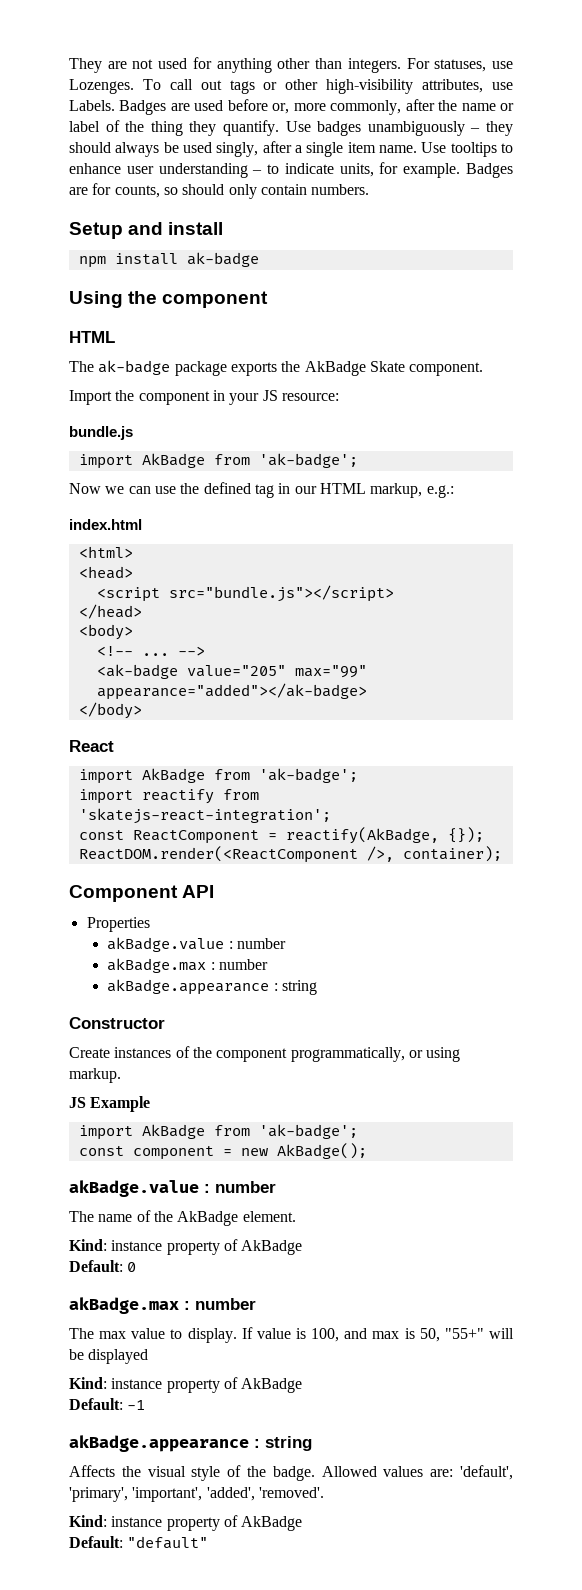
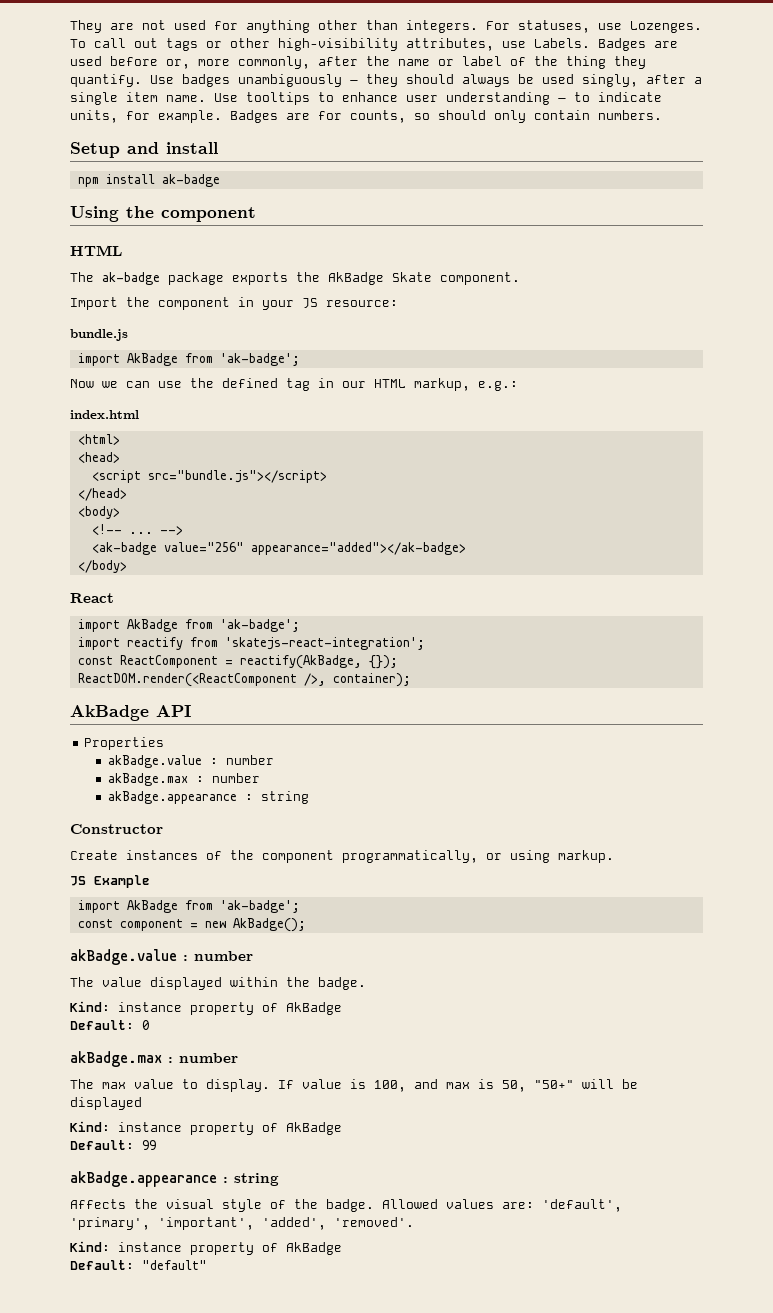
[186,665,367,678] value="205" max="99" -> [163,542,244,552] value="256"
[69,885,178,902] Component -> [70,705,149,721] AkBadge
[98,1210,296,1226] name of the AkBadge element. -> [102,977,366,990] value displayed within the badge.
[444,1328,484,1339] "55+" -> [534,1080,574,1089] "50+"
[127,1400,146,1410] -1 -> [142,1140,156,1150] 99

